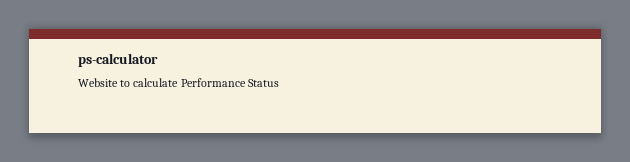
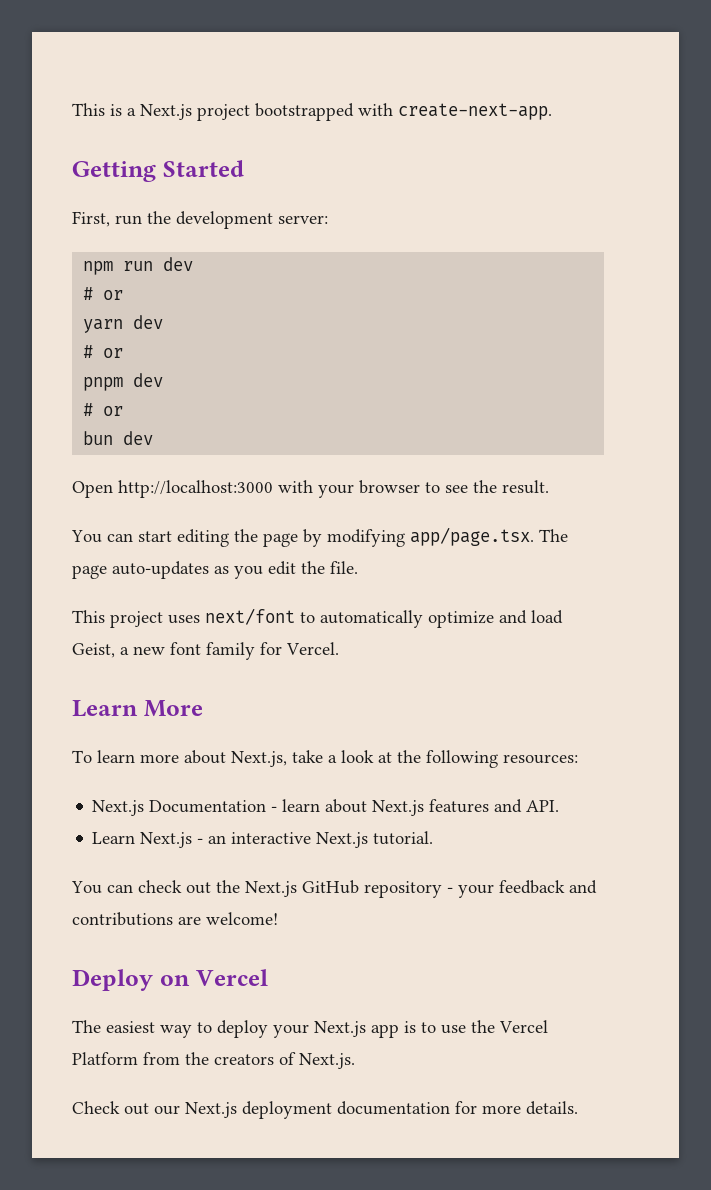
[78,53,158,67] [78,78,279,87] ps-calculator // Website to calculate Performance Status -> [72,103,552,121] [72,160,244,182] [72,211,328,229] [83,257,194,275] [83,287,124,300] [83,315,164,333] [83,345,124,358] [83,373,164,391] [83,403,124,416] [83,431,154,445] [72,480,549,498] [71,527,568,547] [72,561,358,579] [72,608,563,628] [72,642,339,660] [72,700,203,717] [72,750,578,768] [92,799,560,816] [92,831,434,848] [71,880,597,898] [72,912,278,926] [72,969,268,991] [72,1020,548,1038] [72,1052,355,1069] [72,1101,578,1119] This is a Next.js project bootstrapped with create-next-app. // Getting Started // First, run the development server: // npm run dev // # or // yarn dev // # or // pnpm dev // # or // bun dev // Open http://localhost:3000 with your browser to see the result. // You can start editing the page by modifying app/page.tsx. The page auto-updates as you edit the file. // This project uses next/font to automatically optimize and load Geist, a new font family for Vercel. // Learn More // To learn more about Next.js, take a look at the following resources: // Next.js Documentation - learn about Next.js features and API. // Learn Next.js - an interactive Next.js tutorial. // You can check out the Next.js GitHub repository - your feedback and contributions are welcome! // Deploy on Vercel // The easiest way to deploy your Next.js app is to use the Vercel Platform from the creators of Next.js. // Check out our Next.js deployment documentation for more details.

